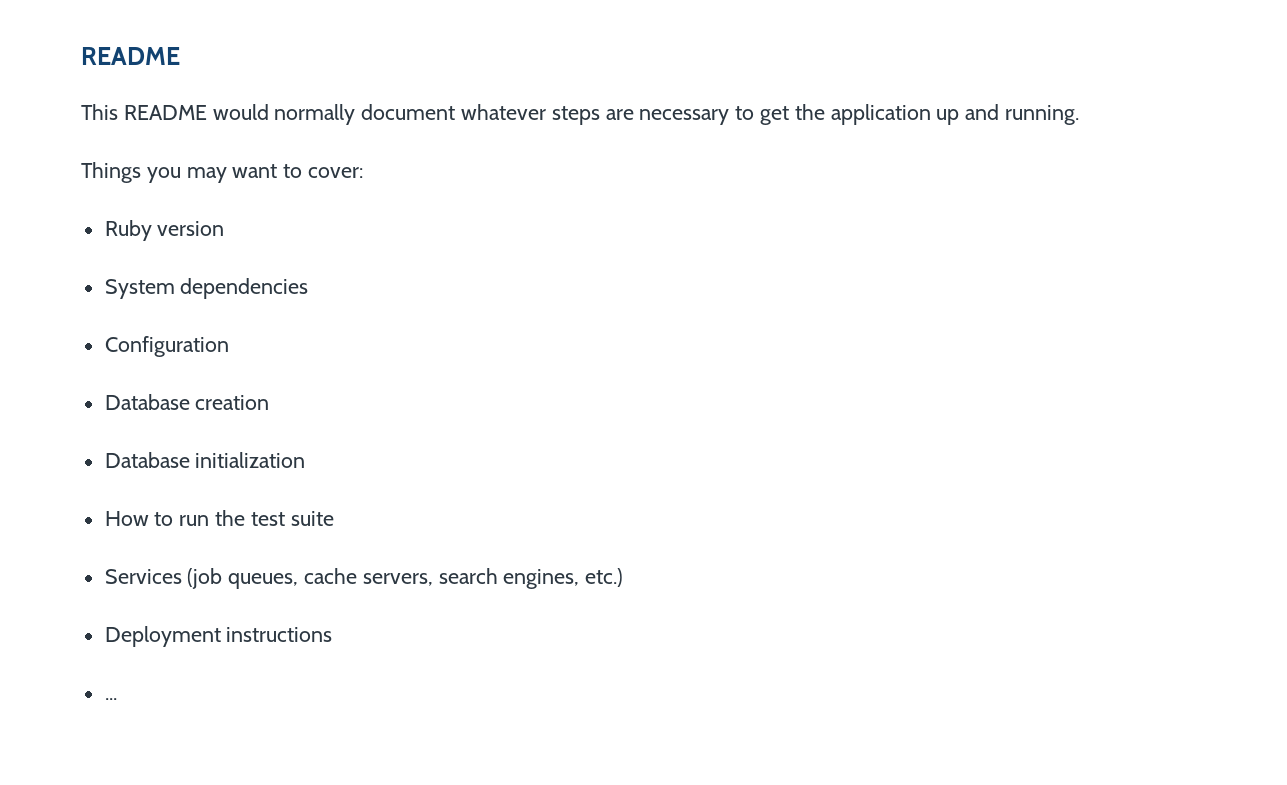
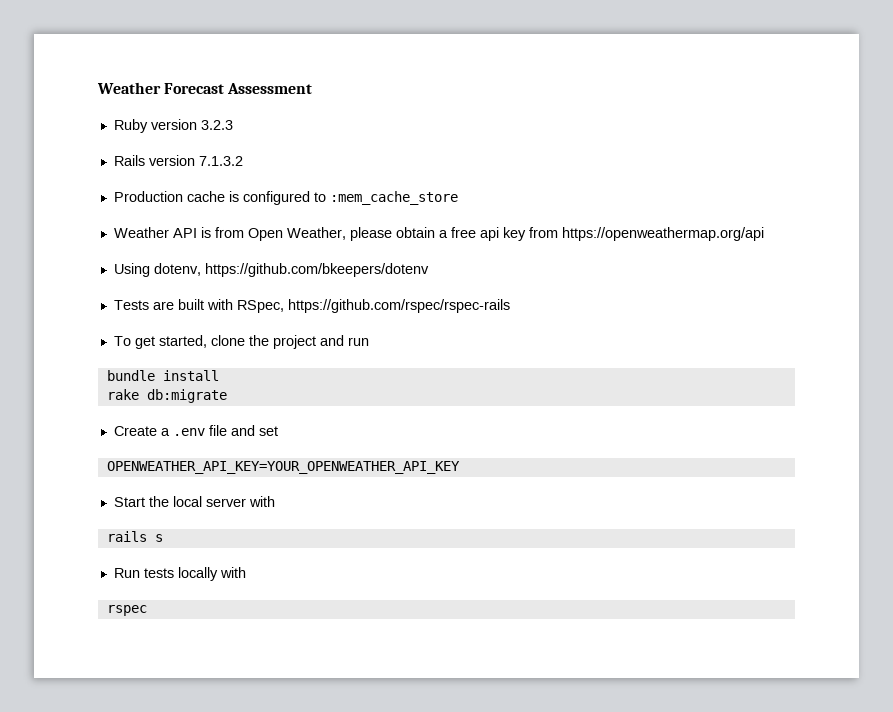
[81,47,180,65] [81,104,1080,125] [81,162,364,183] [104,220,225,241] [104,278,309,299] [104,336,229,357] [104,394,270,410] [104,452,306,468] [104,510,334,526] [104,568,624,589] [104,626,333,647] [104,698,117,700] README // This README would normally document whatever steps are necessary to get the application up and running. // Things you may want to cover: // Ruby version // System dependencies // Configuration // Database creation // Database initialization // How to run the test suite // Services (job queues, cache servers, search engines, etc.) // Deployment instructions // ... -> [97,82,313,94] [113,119,233,133] [113,155,243,166] [113,191,458,205] [113,227,764,241] [113,263,429,277] [113,299,510,313] [113,335,369,349] [106,370,219,381] [106,389,227,403] [113,425,278,436] [106,461,460,474] [113,496,275,507] [106,531,163,542] [113,567,246,581] [106,605,147,616] Weather Forecast Assessment // Ruby version 3.2.3 // Rails version 7.1.3.2 // Production cache is configured to :mem_cache_store // Weather API is from Open Weather, please obtain a free api key from https://openweathermap.org/api // Using dotenv, https://github.com/bkeepers/dotenv // Tests are built with RSpec, https://github.com/rspec/rspec-rails // To get started, clone the project and run // bundle install // rake db:migrate // Create a .env file and set // OPENWEATHER_API_KEY=YOUR_OPENWEATHER_API_KEY // Start the local server with // rails s // Run tests locally with // rspec

